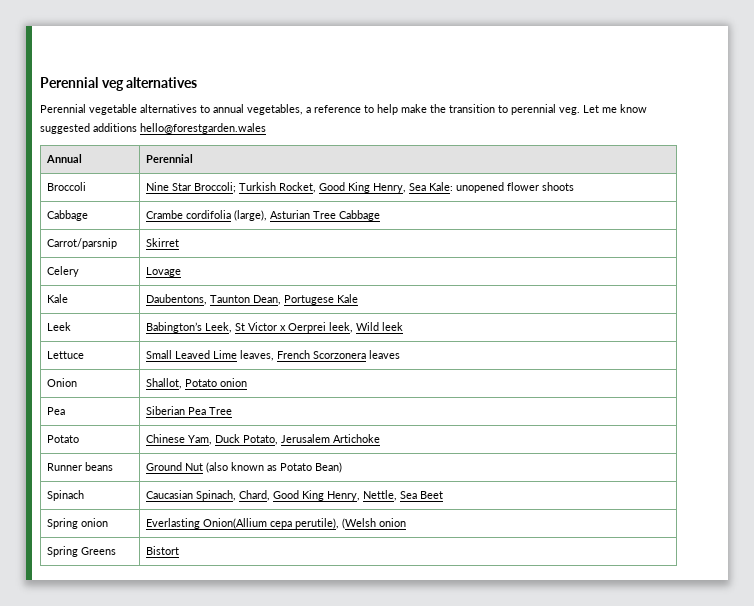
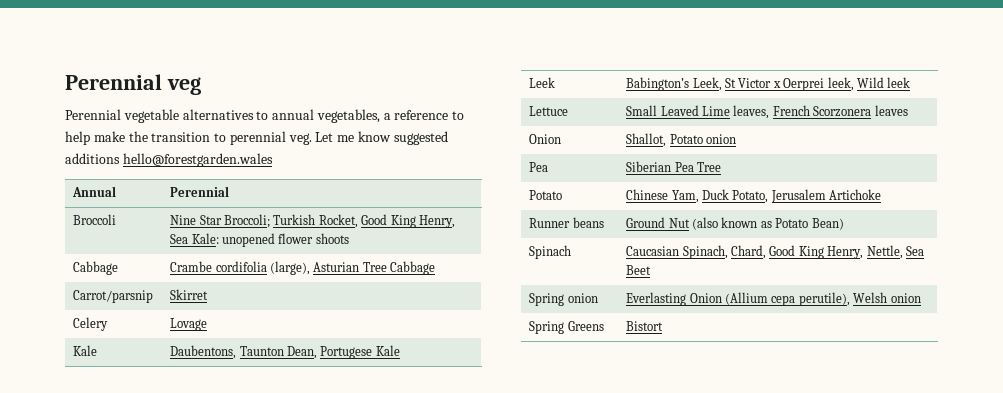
[126,77,198,88] alternatives -> (201, 86) none
[202,518,267,529] Onion(Allium -> [689,292,769,305] Onion (Allium
[341,518,376,529] (Welsh -> [853,292,888,303] Welsh

